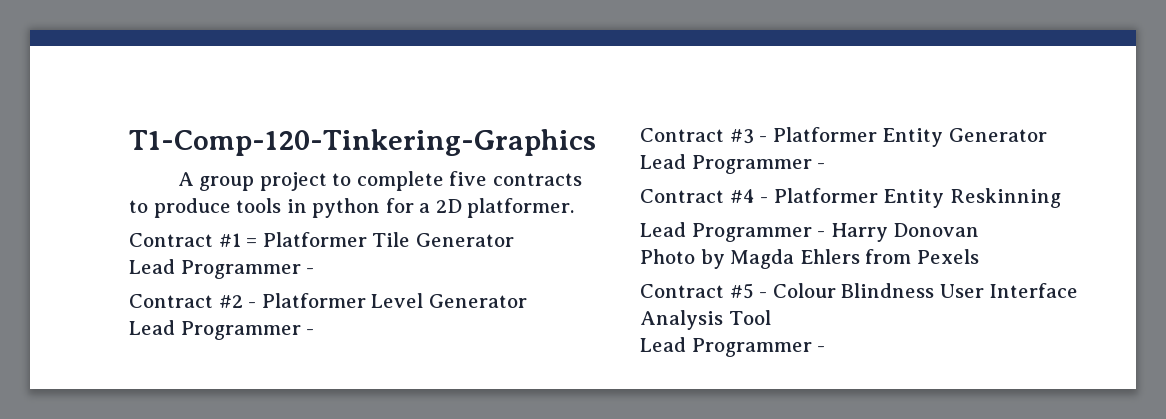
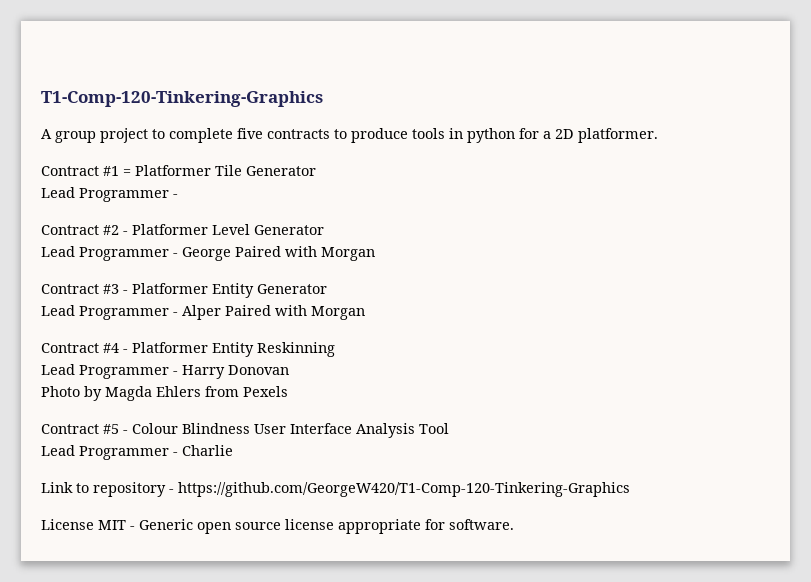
(315, 332) none -> [182,246,375,261] George Paired with Morgan
(826, 166) none -> [182,305,365,320] Alper Paired with Morgan
(826, 349) none -> [182,445,233,456] [41,482,630,497] [41,519,514,534] Charlie // Link to repository - https://github.com/GeorgeW420/T1-Comp-120-Tinkering-Graphics // License MIT - Generic open source license appropriate for software.

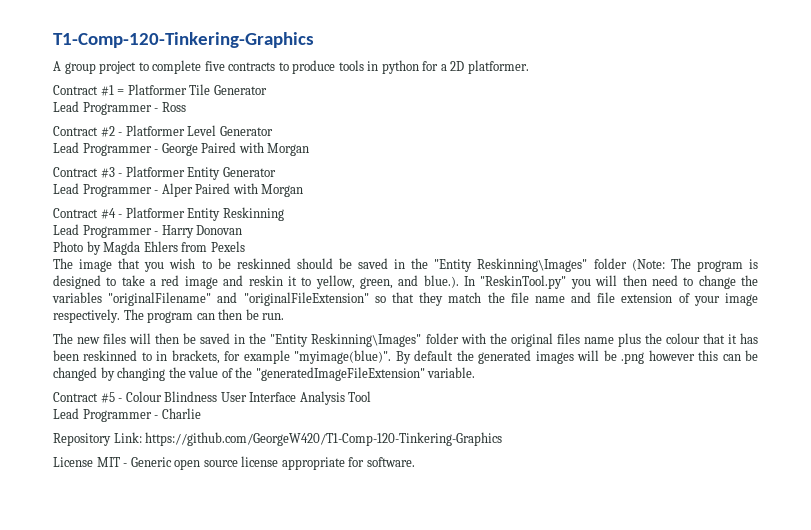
(178, 196) none -> [161,102,186,112] Ross
(288, 391) none -> [53,258,758,272] [53,275,759,289] [52,292,758,306] [53,309,285,323] [53,333,758,347] [53,350,759,364] [53,367,476,381] // The image that you wish to be reskinned should be saved in the "Entity Reskinning\Images" folder (Note: The program is designed to take a red image and reskin it to yellow, green, and blue.). In "ReskinTool.py" you will then need to change the variables "originalFilename" and "originalFileExtension" so that they match the file name and file extension of your image respectively. The program can then be run. // The new files will then be saved in the "Entity Reskinning\Images" folder with the original files name plus the colour that it has been reskinned to in brackets, for example "myimage(blue)". By default the generated images will be .png however this can be changed by changing the value of the "generatedImageFileExtension" variable.
[41,482,174,497] Link to repository - -> [53,432,142,446] Repository Link:

